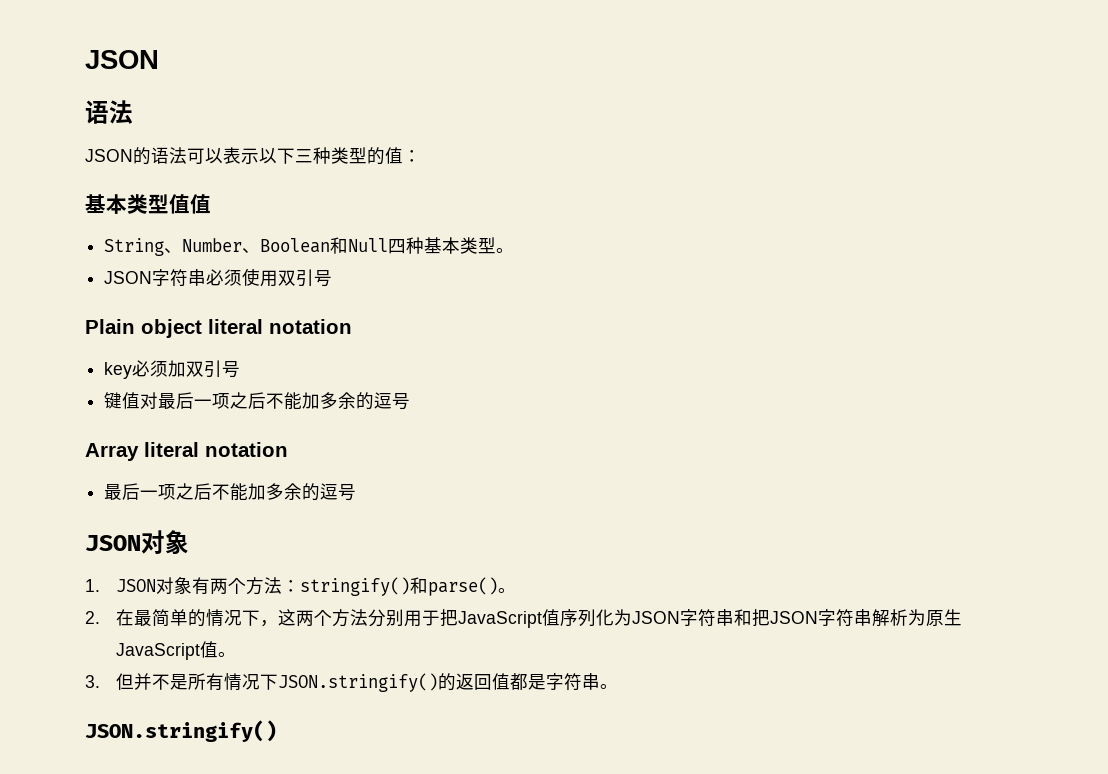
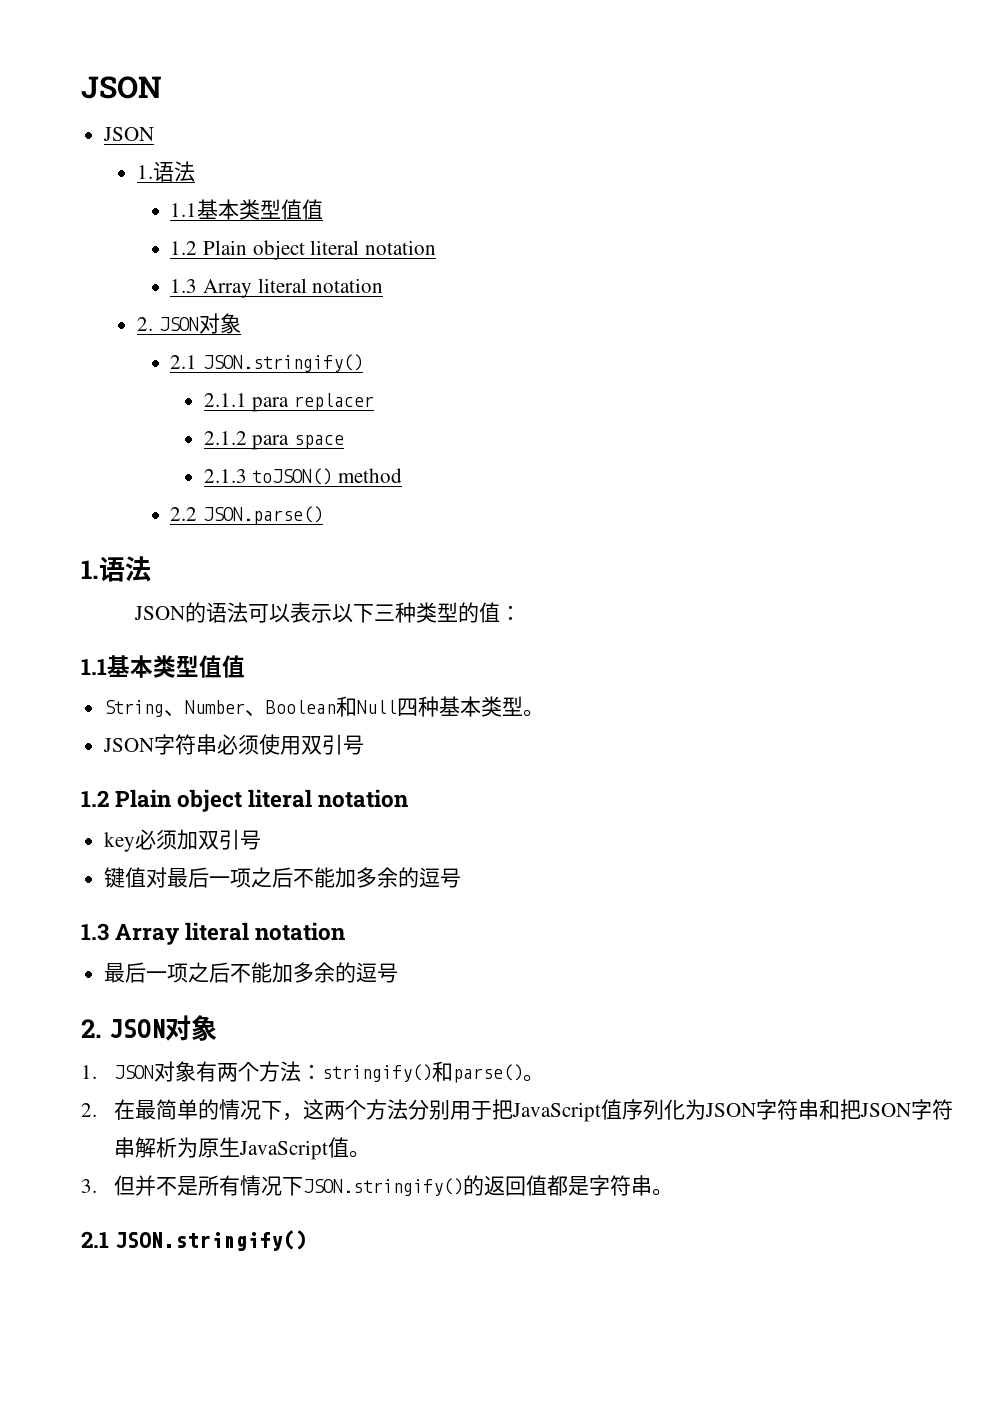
[85,50,159,69] JSON // -> [81,76,162,99] [103,127,155,141] [137,161,196,182] [170,199,324,220] [170,240,437,260] [170,278,384,298] [137,313,241,334] [170,354,364,372] [203,393,374,412] [203,431,344,450] [203,468,402,485] [170,506,324,525] [81,560,99,579] JSON // JSON // 1.语法 // 1.1基本类型值值 // 1.2 Plain object literal notation // 1.3 Array literal notation // 2. JSON对象 // 2.1 JSON.stringify() // 2.1.1 para replacer // 2.1.2 para space // 2.1.3 toJSON() method // 2.2 JSON.parse() // 1.
(421, 156) none -> [81,659,107,675] 1.1
(333, 278) none -> [81,790,109,807] 1.2
(411, 401) none -> [81,923,109,941] 1.3
(357, 492) none -> [81,1019,102,1038] 2.
(618, 686) none -> [81,1231,109,1248] 2.1

